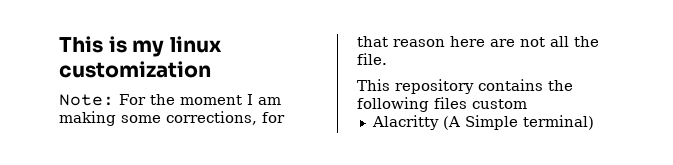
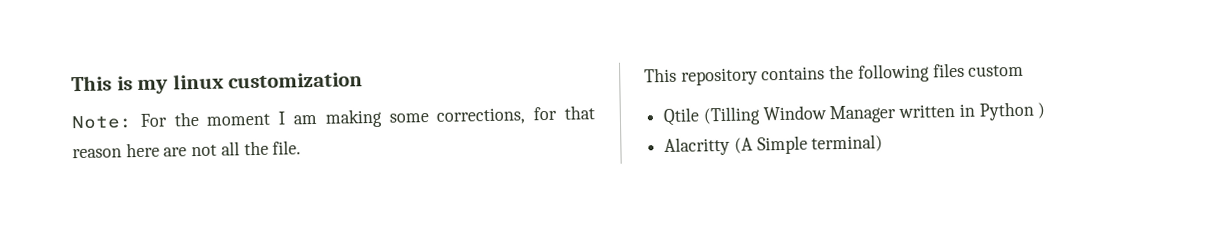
(527, 104) none -> [663,101,1046,127] // Qtile (Tilling Window Manager written in Python )

